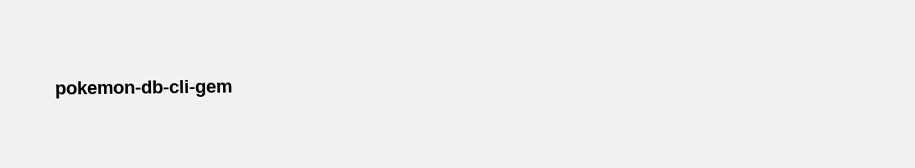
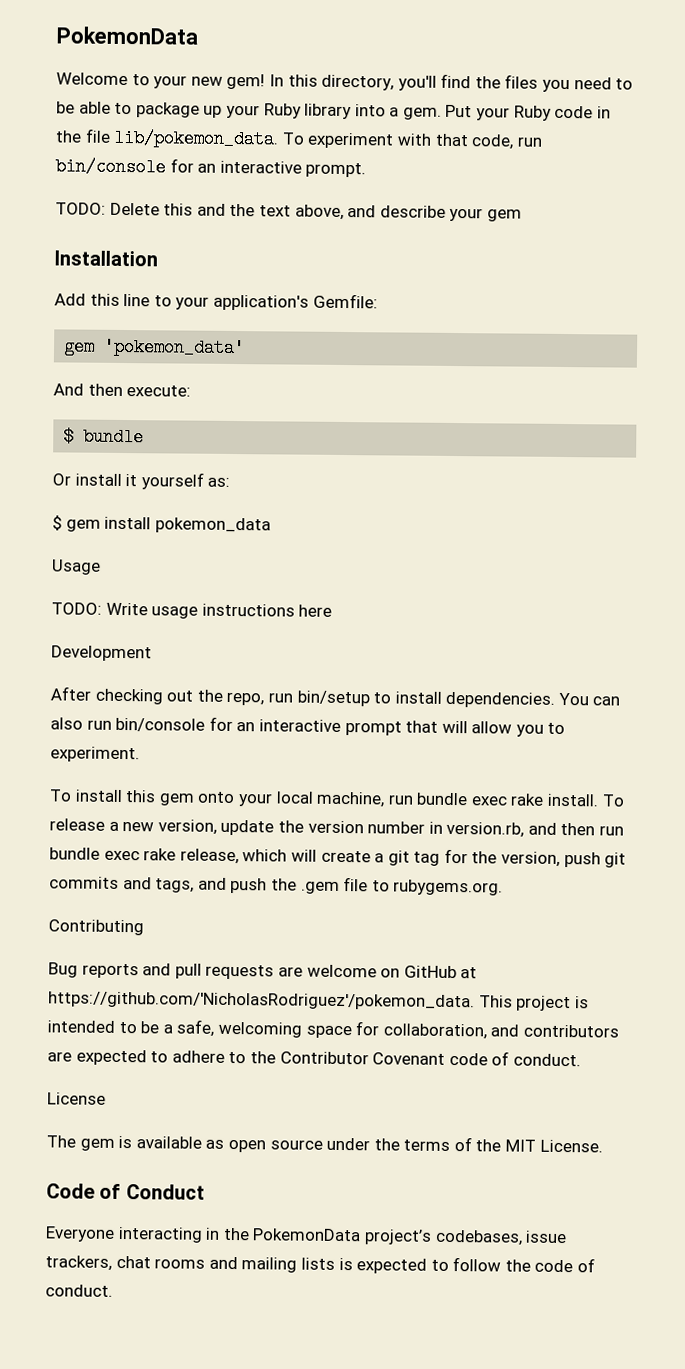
[54,79,233,99] pokemon-db-cli-gem -> [56,26,198,45] [56,72,634,93] [56,101,611,121] [55,128,542,150] [55,157,367,178] [55,202,522,222] [54,250,158,267] [54,293,378,311] [63,337,246,358] [53,383,192,397] [63,427,145,447] [52,472,231,490] [52,515,271,534] [51,559,101,575] [51,602,333,619] [51,645,152,662] [50,686,621,708] [50,716,566,737] [50,746,140,763] [49,789,625,808] [49,818,625,838] [49,847,627,868] [49,876,504,896] [48,919,144,936] [48,962,478,980] [48,991,589,1012] [47,1019,619,1040] [47,1049,581,1067] [47,1092,106,1105] [46,1135,603,1153] [46,1183,205,1200] [45,1226,568,1246] [45,1255,596,1274] [45,1284,113,1297] PokemonData // Welcome to your new gem! In this directory, you'll find the files you need to be able to package up your Ruby library into a gem. Put your Ruby code in the file lib/pokemon_data. To experiment with that code, run bin/console for an interactive prompt. // TODO: Delete this and the text above, and describe your gem // Installation // Add this line to your application's Gemfile: // gem 'pokemon_data' // And then execute: // $ bundle // Or install it yourself as: // $ gem install pokemon_data // Usage // TODO: Write usage instructions here // Development // After checking out the repo, run bin/setup to install dependencies. You can also run bin/console for an interactive prompt that will allow you to experiment. // To install this gem onto your local machine, run bundle exec rake install. To release a new version, update the version number in version.rb, and then run bundle exec rake release, which will create a git tag for the version, push git commits and tags, and push the .gem file to rubygems.org. // Contributing // Bug reports and pull requests are welcome on GitHub at https://github.com/'NicholasRodriguez'/pokemon_data. This project is intended to be a safe, welcoming space for collaboration, and contributors are expected to adhere to the Contributor Covenant code of conduct. // License // The gem is available as open source under the terms of the MIT License. // Code of Conduct // Everyone interacting in the PokemonData project’s codebases, issue trackers, chat rooms and mailing lists is expected to follow the code of conduct.

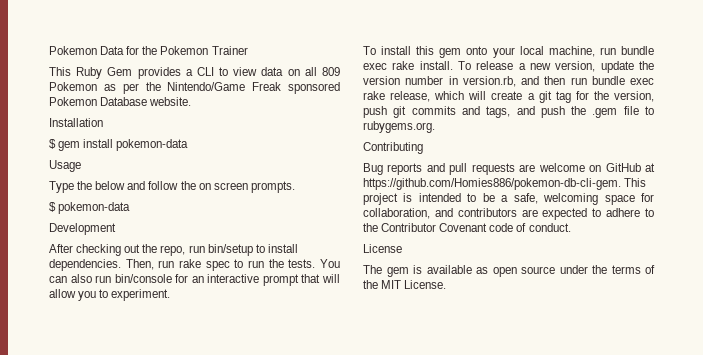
[56,26,198,45] [56,72,634,93] [56,101,611,121] [55,128,542,150] [55,157,367,178] [55,202,522,222] [54,250,158,267] [54,293,378,311] [63,337,246,358] [53,383,192,397] [63,427,145,447] [52,472,231,490] PokemonData // Welcome to your new gem! In this directory, you'll find the files you need to be able to package up your Ruby library into a gem. Put your Ruby code in the file lib/pokemon_data. To experiment with that code, run bin/console for an interactive prompt. // TODO: Delete this and the text above, and describe your gem // Installation // Add this line to your application's Gemfile: // gem 'pokemon_data' // And then execute: // $ bundle // Or install it yourself as: -> [49,46,248,55] [49,67,341,79] [49,82,340,94] [49,97,192,106] [49,118,103,127] Pokemon Data for the Pokemon Trainer // This Ruby Gem provides a CLI to view data on all 809 Pokemon as per the Nintendo/Game Freak sponsored Pokemon Database website. // Installation
[154,517,271,534] pokemon_data -> [116,139,189,151] pokemon-data
[51,602,333,619] TODO: Write usage instructions here -> [49,181,295,193] [49,202,131,214] Type the below and follow the on screen prompts. // $ pokemon-data
(556, 699) none -> [125,259,316,271] Then, run rake spec to run the tests.
[48,991,475,1011] https://github.com/'NicholasRodriguez'/pokemon_data. -> [363,178,621,190] https://github.com/Homies886/pokemon-db-cli-gem.
[46,1183,205,1200] [45,1226,568,1246] [45,1255,596,1274] [45,1284,113,1297] // Code of Conduct // Everyone interacting in the PokemonData project’s codebases, issue trackers, chat rooms and mailing lists is expected to follow the code of conduct. -> (447, 284) none

